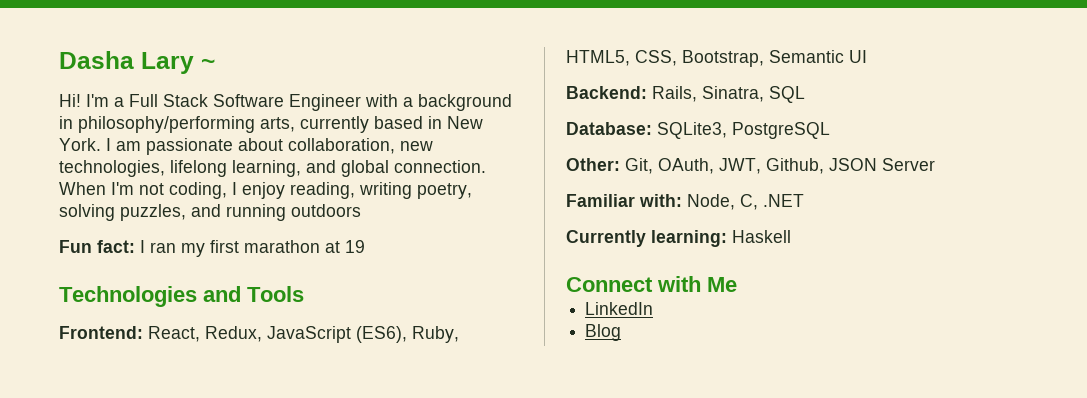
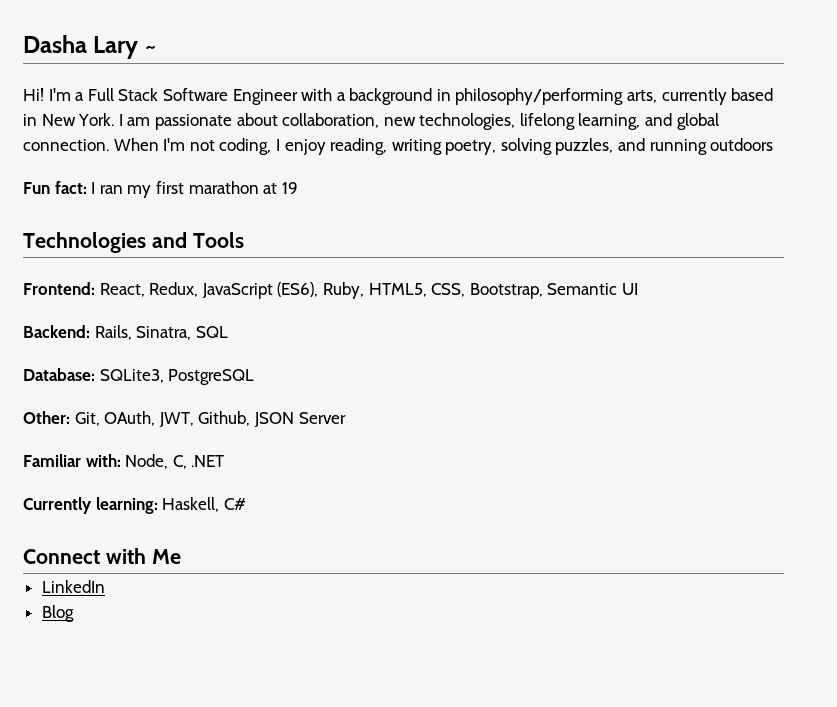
[732,230,791,243] Haskell -> [162,497,246,512] Haskell, C#

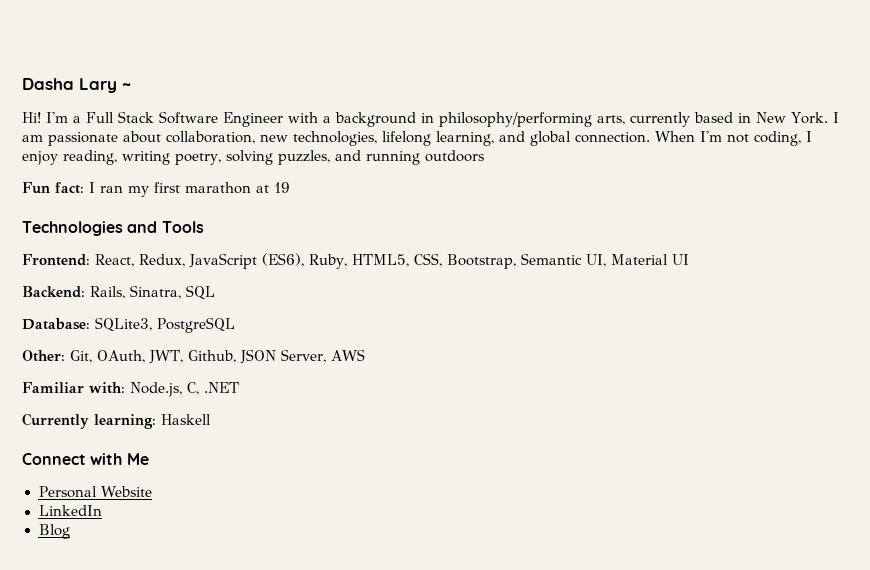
(618, 289) none -> [585,254,668,267] UI, Material
[298,412,346,424] Server -> [280,349,365,363] Server, AWS
[125,454,169,469] Node, -> [130,382,182,397] Node.js,
[162,497,246,512] Haskell, C# -> [161,414,211,425] Haskell
(181, 556) none -> [38,486,153,498] // Personal Website

